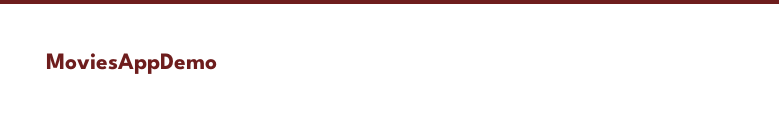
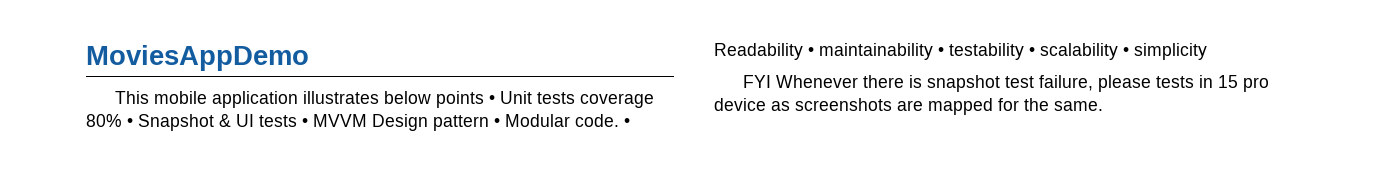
(217, 63) none -> [114,91,654,108] [86,114,630,131] [714,43,1207,60] [742,75,1269,92] [714,98,1103,115] // This mobile application illustrates below points • Unit tests coverage 80% • Snapshot & UI tests • MVVM Design pattern • Modular code. • Readability • maintainability • testability • scalability • simplicity // FYI Whenever there is snapshot test failure, please tests in 15 pro device as screenshots are mapped for the same.

